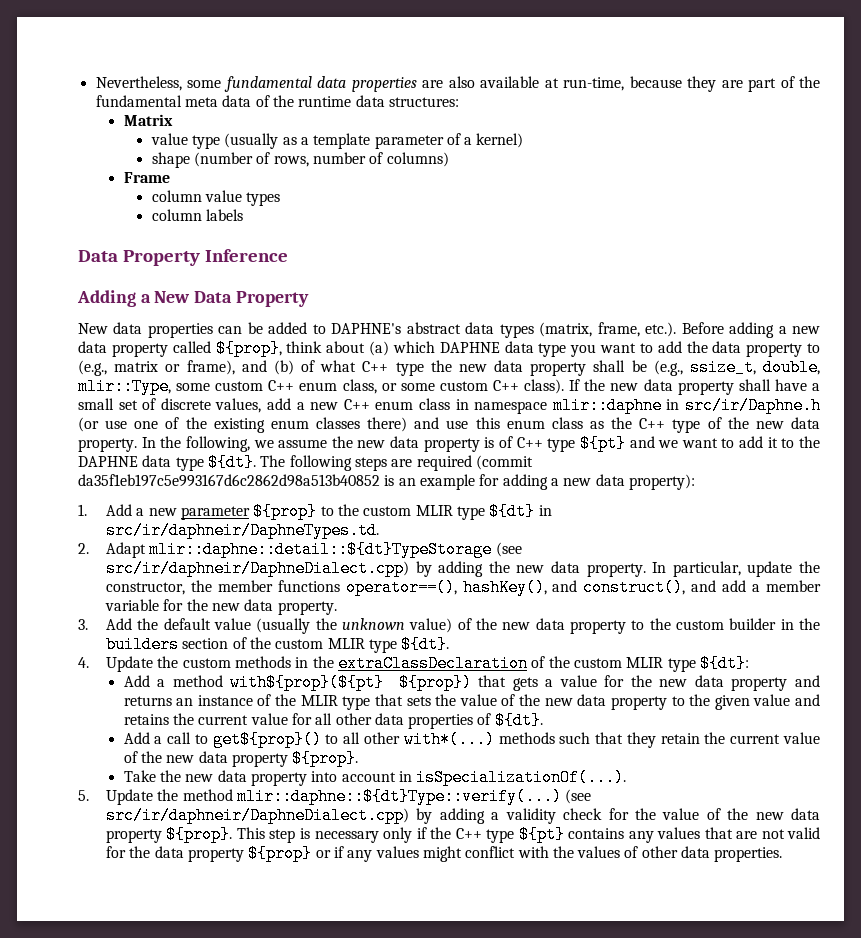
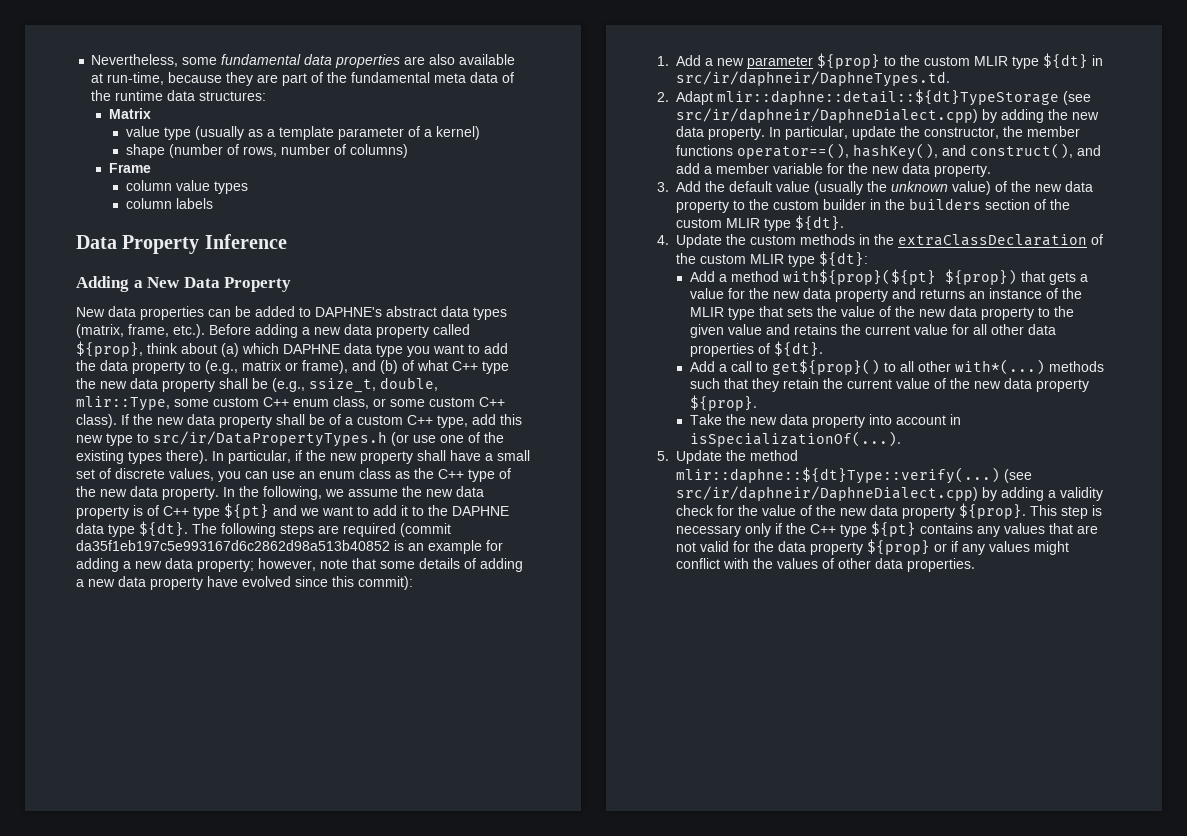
(771, 385) none -> [309,414,522,428] [76,431,504,447] [76,450,446,464] be of a custom C++ type, add this new type to src/ir/DataPropertyTypes.h (or use one of the existing types there). In particular, if the new property shall
[267,397,822,414] [78,417,500,433] add a new C++ enum class in namespace mlir::daphne in src/ir/Daphne.h (or use one of the existing enum classes there) and use this -> [218,471,315,482] you can use an
[628,474,695,490] property): -> [197,558,523,572] [76,576,413,590] property; however, note that some details of adding a new data property have evolved since this commit):

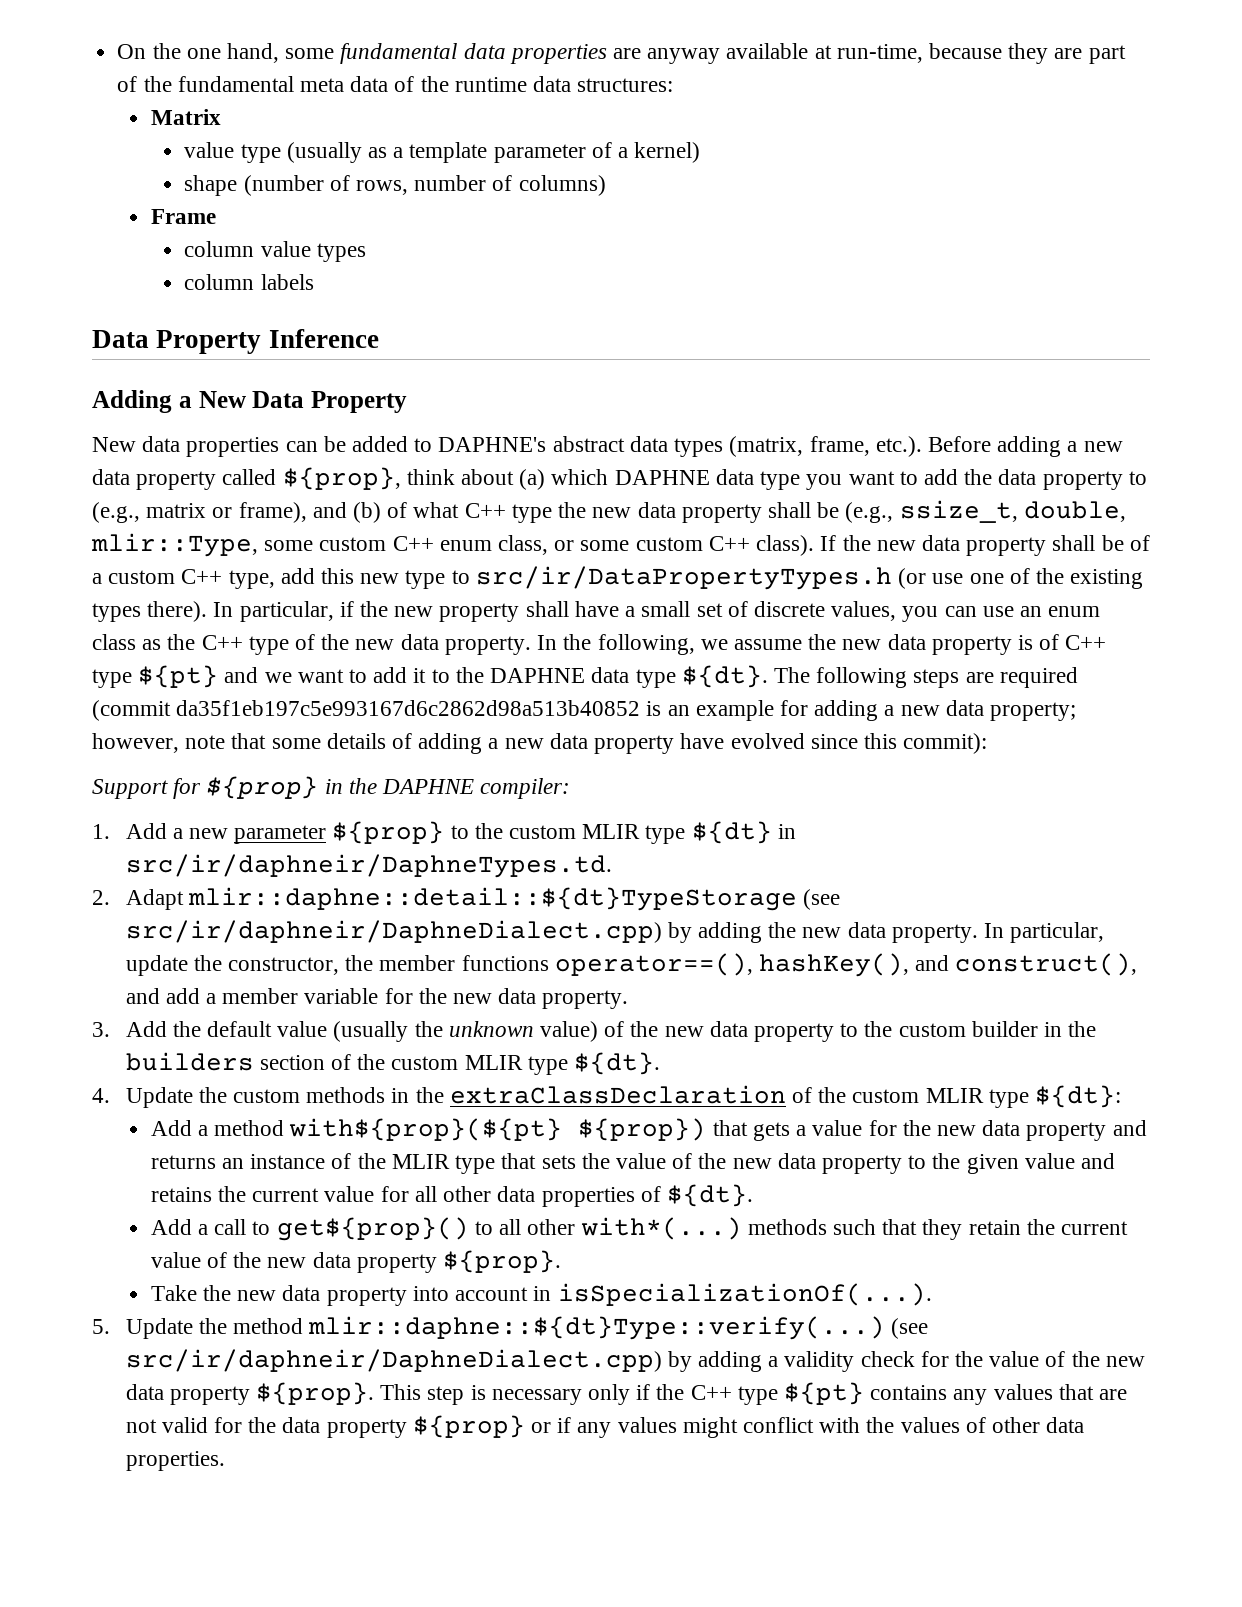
[91,54,179,67] Nevertheless, -> [117,43,279,63] On the one hand,
[429,54,456,65] also -> [647,48,721,64] anyway
(413, 583) none -> [92,776,571,799] // Support for ${prop} in the DAPHNE compiler:

